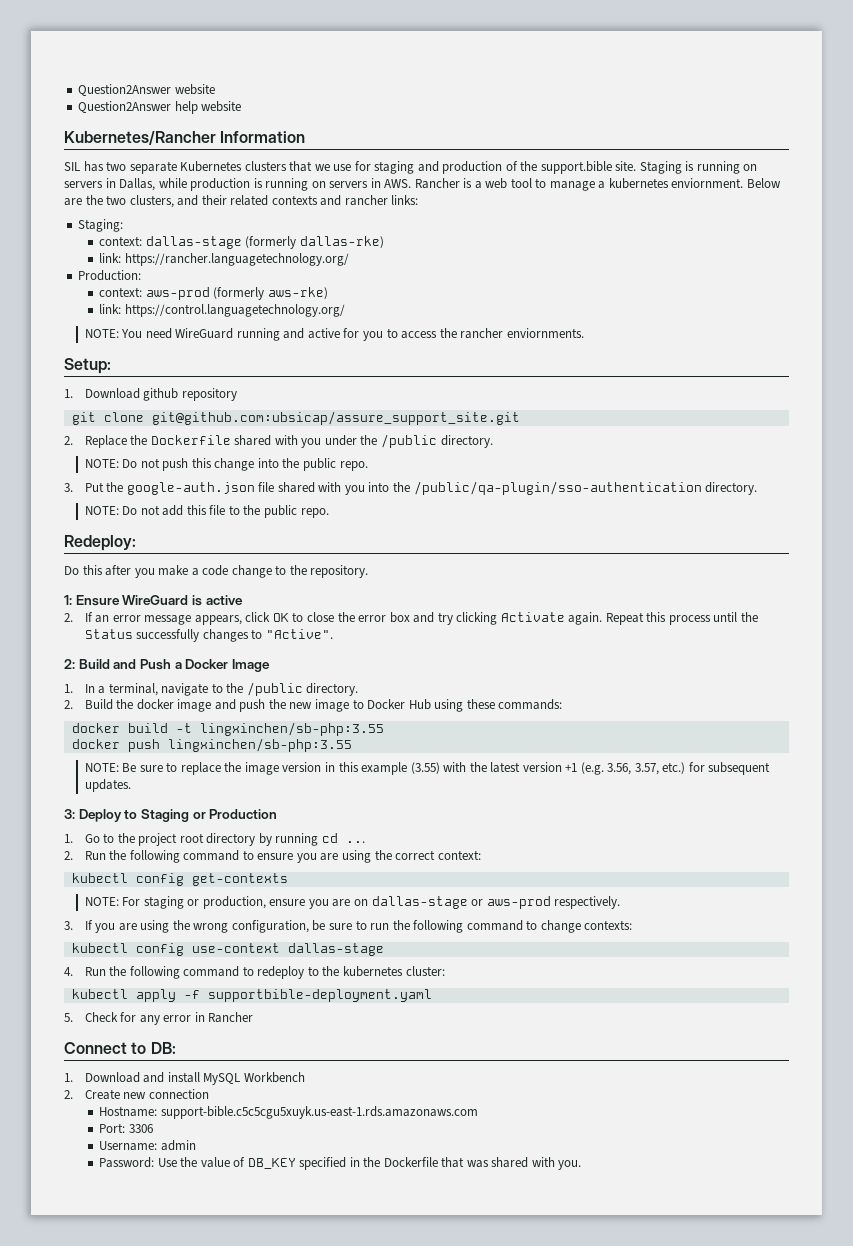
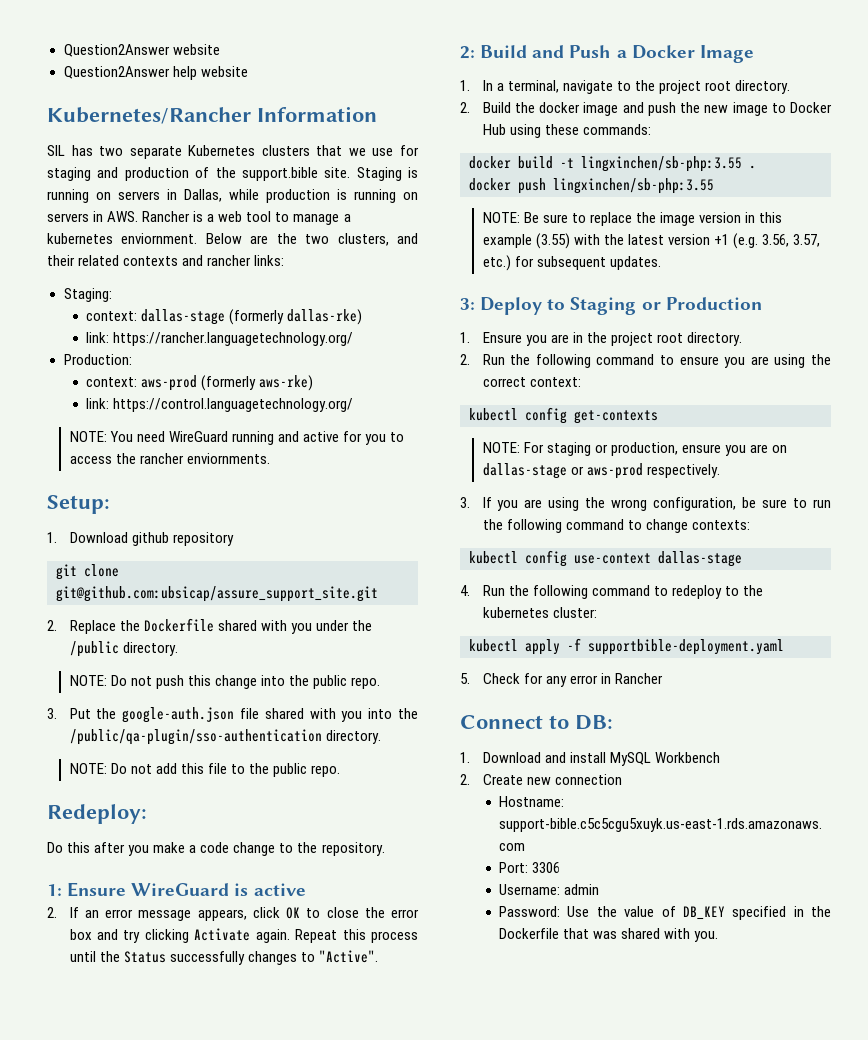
[246,682,303,696] /public -> [658,80,731,94] project root
(384, 729) none -> [749,165,756,169] .
[84,833,365,846] Go to the project root directory by running cd ... -> [482,332,742,346] Ensure you are in the project root directory.

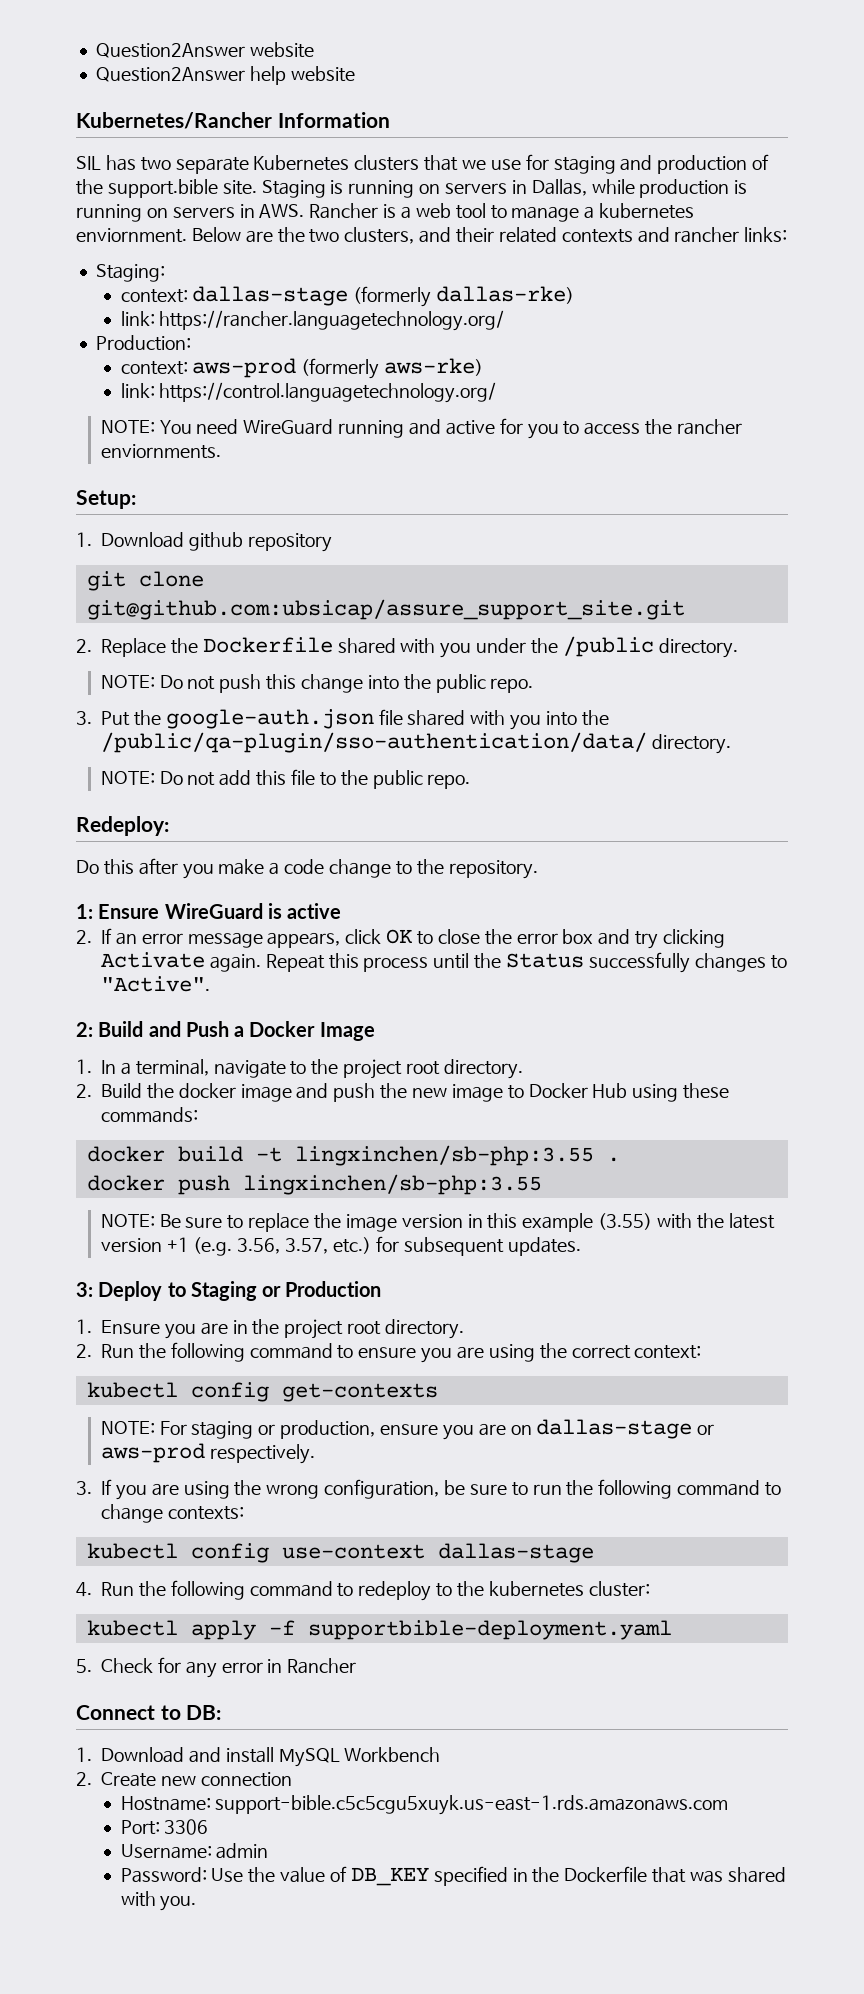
[69,729,322,745] /public/qa-plugin/sso-authentication -> [101,732,647,753] /public/qa-plugin/sso-authentication/data/

